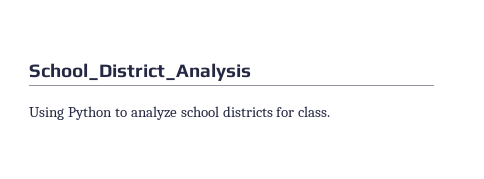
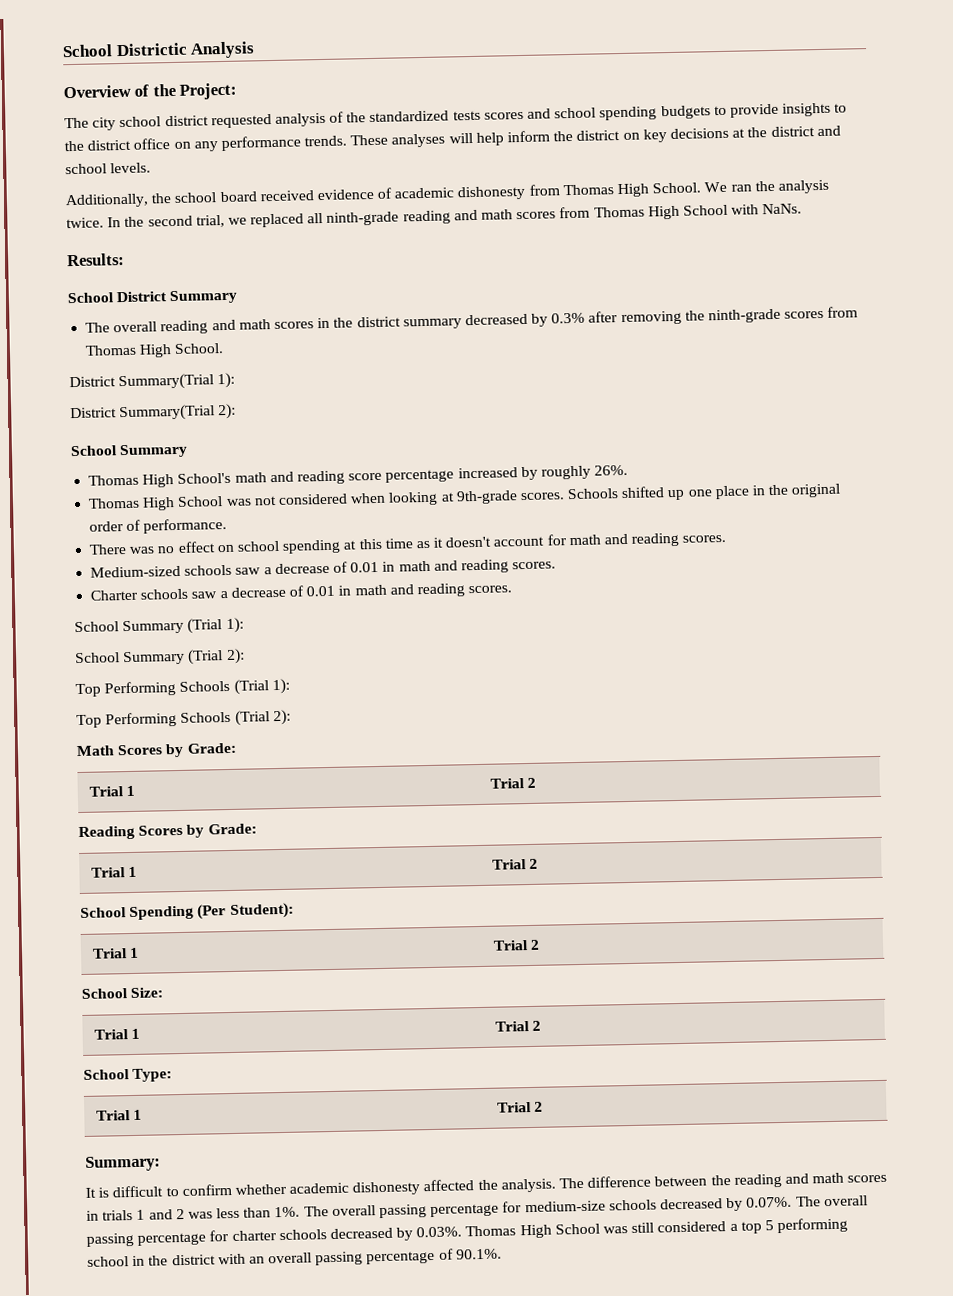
[29,63,251,81] [29,106,331,120] School_District_Analysis // Using Python to analyze school districts for class. -> [62,41,256,59] [63,82,238,100] [64,102,848,131] [64,125,841,152] [65,162,152,175] [65,179,829,209] [66,203,803,229] [67,252,125,267] [67,289,239,305] [85,306,859,335] [85,343,225,358] [69,372,236,391] [70,403,237,422] [70,443,189,459] [88,464,629,488] [88,483,842,511] [89,517,228,534] [89,532,727,555] [90,559,557,578] [90,583,513,601] [74,617,244,635] [75,648,245,666] [75,678,290,698] [76,709,291,729] [76,742,237,758] [88,785,136,797] [489,777,537,789] [78,823,257,841] [90,866,138,878] [491,858,539,870] [80,902,294,921] [91,947,140,959] [492,939,541,951] [81,987,164,999] [93,1028,141,1040] [494,1020,542,1032] [83,1068,173,1082] [95,1109,143,1121] [496,1101,544,1113] [85,1155,161,1172] [85,1172,888,1198] [86,1195,868,1221] [86,1217,849,1247] [87,1248,502,1267] School Districtic Analysis // Overview of the Project: // The city school district requested analysis of the standardized tests scores and school spending budgets to provide insights to the district office on any performance trends. These analyses will help inform the district on key decisions at the district and school levels. // Additionally, the school board received evidence of academic dishonesty from Thomas High School. We ran the analysis twice. In the second trial, we replaced all ninth-grade reading and math scores from Thomas High School with NaNs. // Results: // School District Summary // The overall reading and math scores in the district summary decreased by 0.3% after removing the ninth-grade scores from Thomas High School. // District Summary(Trial 1): // District Summary(Trial 2): // School Summary // Thomas High School's math and reading score percentage increased by roughly 26%. // Thomas High School was not considered when looking at 9th-grade scores. Schools shifted up one place in the original order of performance. // There was no effect on school spending at this time as it doesn't account for math and reading scores. // Medium-sized schools saw a decrease of 0.01 in math and reading scores. // Charter schools saw a decrease of 0.01 in math and reading scores. // School Summary (Trial 1): // School Summary (Trial 2): // Top Performing Schools (Trial 1): // Top Performing Schools (Trial 2): // Math Scores by Grade: // Trial 1 | Trial 2 // Reading Scores by Grade: // Trial 1 | Trial 2 // School Spending (Per Student): // Trial 1 | Trial 2 // School Size: // Trial 1 | Trial 2 // School Type: // Trial 1 | Trial 2 // Summary: // It is difficult to confirm whether academic dishonesty affected the analysis. The difference between the reading and math scores in trials 1 and 2 was less than 1%. The overall passing percentage for medium-size schools decreased by 0.07%. The overall passing percentage for charter schools decreased by 0.03%. Thomas High School was still considered a top 5 performing school in the district with an overall passing percentage of 90.1%.

